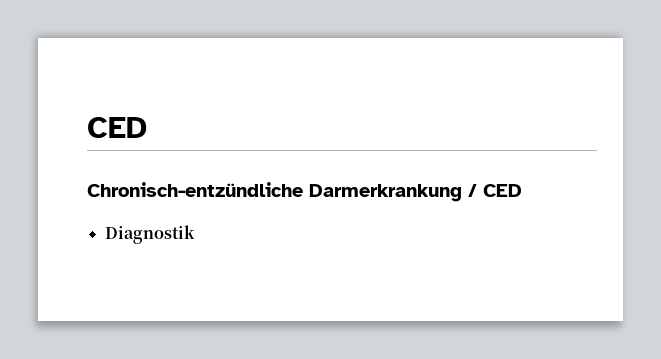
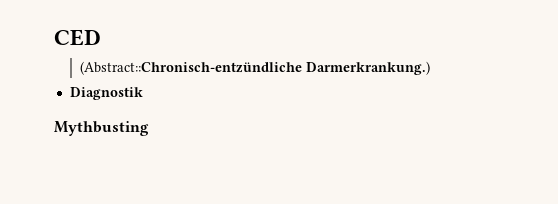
[87,117,147,138] [87,182,522,202] CED // Chronisch-entzündliche Darmerkrankung / CED -> [54,29,101,46] [79,61,430,75] CED // (Abstract::Chronisch-entzündliche Darmerkrankung.)
(195, 234) none -> [54,121,149,136] // Mythbusting

